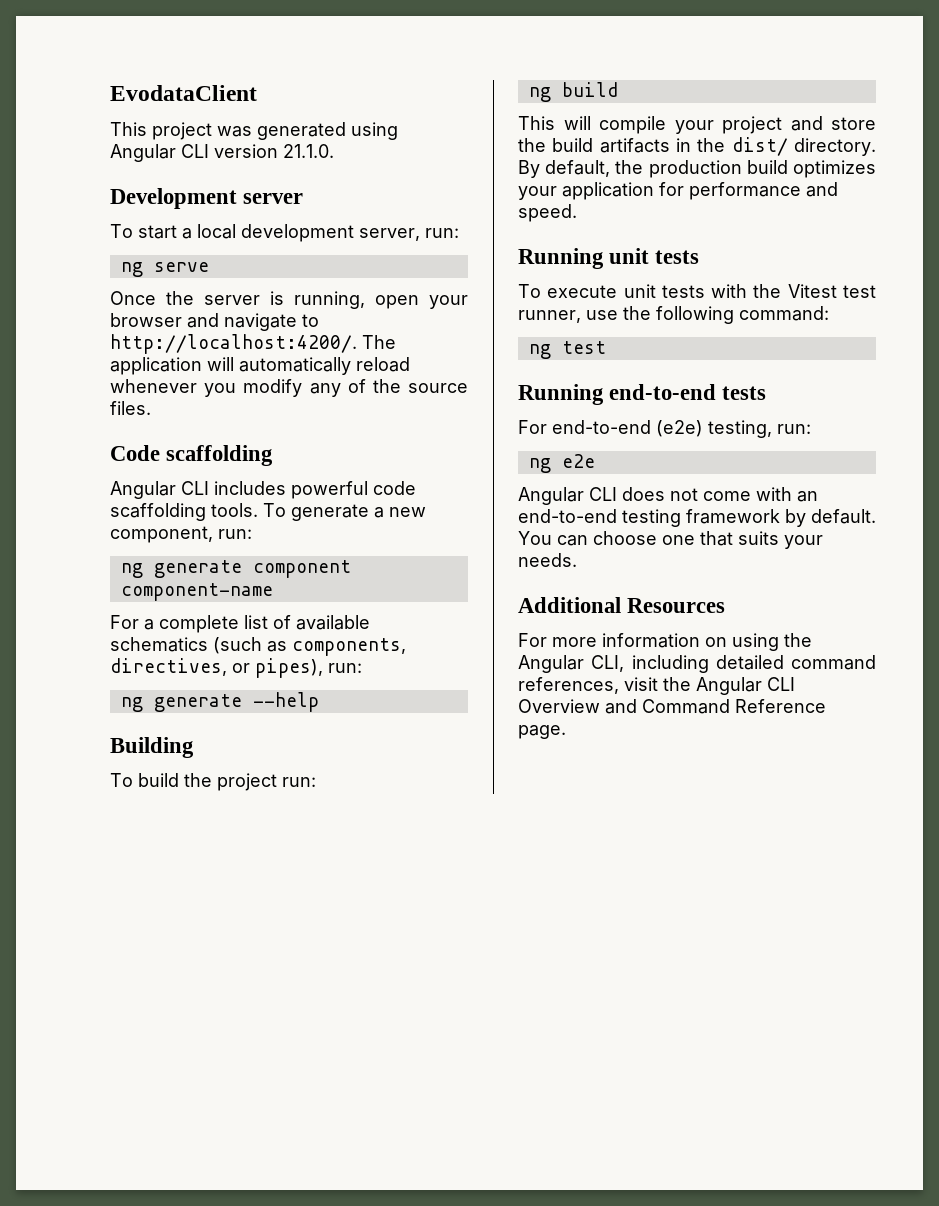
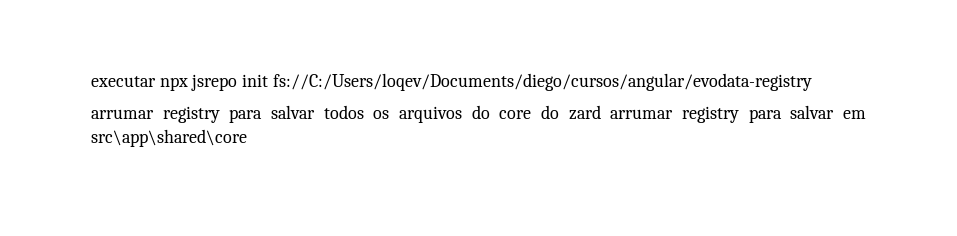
[110,85,257,101] [110,122,398,140] [110,144,334,162] [110,188,304,209] [110,224,459,242] [120,262,209,277] [110,291,468,309] [110,313,319,331] [110,334,396,354] [110,357,410,375] [110,379,468,397] [110,401,151,415] [110,445,274,466] [110,481,416,499] [110,503,426,521] [110,526,252,543] [120,560,351,578] [120,583,273,601] [110,615,370,633] [110,637,406,656] [110,658,362,678] [120,692,319,712] [110,737,194,758] [110,773,316,791] [528,82,618,102] [518,116,876,134] [518,137,876,156] [518,160,876,178] [518,182,838,200] [518,204,577,222] [518,248,700,269] [518,284,876,298] [518,306,829,324] [528,341,606,359] [518,384,767,405] [518,420,811,438] [528,454,595,473] [518,487,818,505] [518,509,876,527] [518,531,823,549] [518,553,577,567] [518,597,726,613] [518,633,812,651] [518,655,876,673] [518,677,795,695] [518,699,826,714] [518,725,566,739] EvodataClient // This project was generated using Angular CLI version 21.1.0. // Development server // To start a local development server, run: // ng serve // Once the server is running, open your browser and navigate to http://localhost:4200/. The application will automatically reload whenever you modify any of the source files. // Code scaffolding // Angular CLI includes powerful code scaffolding tools. To generate a new component, run: // ng generate component component-name // For a complete list of available schematics (such as components, directives, or pipes), run: // ng generate --help // Building // To build the project run: // ng build // This will compile your project and store the build artifacts in the dist/ directory. By default, the production build optimizes your application for performance and speed. // Running unit tests // To execute unit tests with the Vitest test runner, use the following command: // ng test // Running end-to-end tests // For end-to-end (e2e) testing, run: // ng e2e // Angular CLI does not come with an end-to-end testing framework by default. You can choose one that suits your needs. // Additional Resources // For more information on using the Angular CLI, including detailed command references, visit the Angular CLI Overview and Command Reference page. -> [91,73,812,91] [91,105,866,123] [91,129,247,147] executar npx jsrepo init fs://C:/Users/loqev/Documents/diego/cursos/angular/evodata-registry // arrumar registry para salvar todos os arquivos do core do zard arrumar registry para salvar em src\app\shared\core

